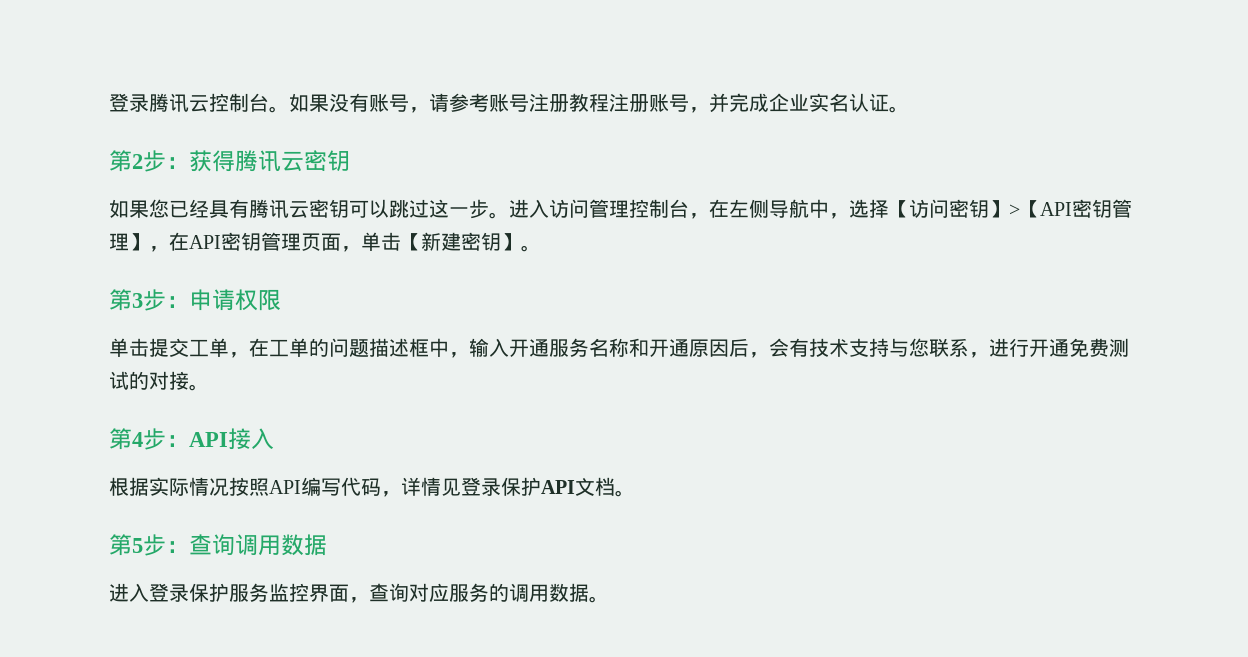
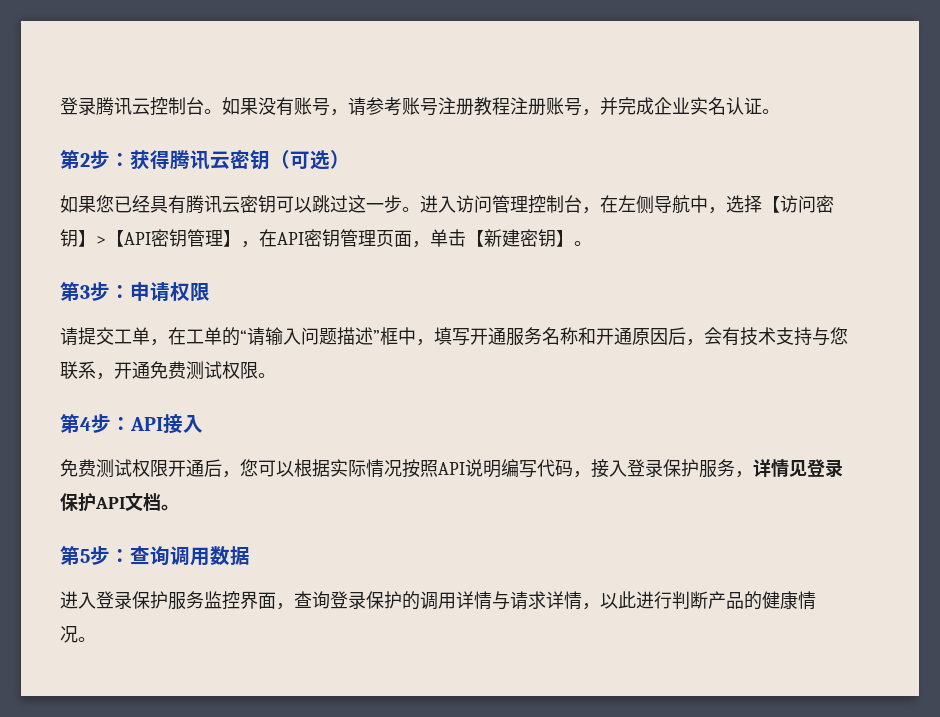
(350, 161) none -> [270,150,350,170] （可选）
[109,338,149,357] 单击 -> [60,327,78,346] 请
[329,338,509,358] 问题描述框中，输入 -> [240,327,470,346] “请输入问题描述”框中，填写
[989,338,1029,357] 进行 -> (114, 376) none
[129,371,189,390] 的对接 -> [222,361,258,379] 权限
(274, 439) none -> [60,459,294,478] 免费测试权限开通后，您可以
(301, 487) none -> [465,459,501,478] 说明
(401, 494) none -> [591,459,753,478] 接入登录保护服务，
[409,583,589,602] 对应服务的调用数据 -> [330,591,816,610] [60,626,78,643] 登录保护的调用详情与请求详情，以此进行判断产品的健康情况

